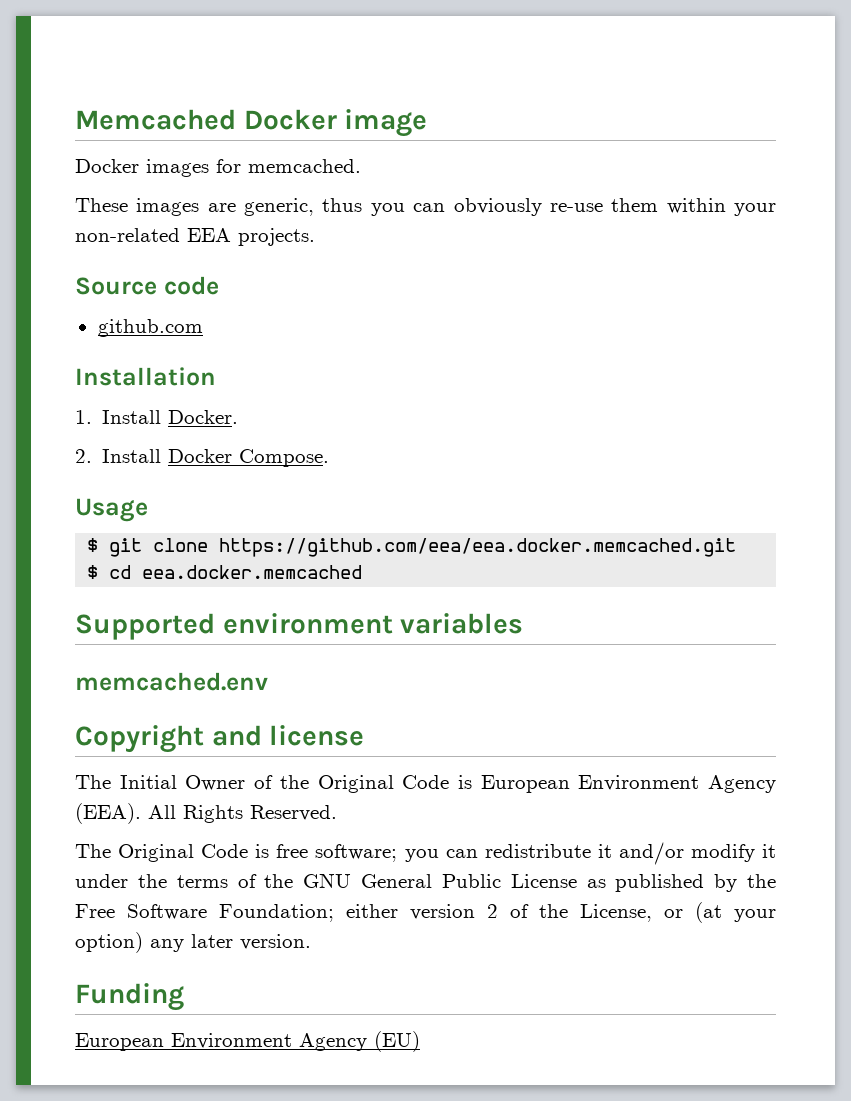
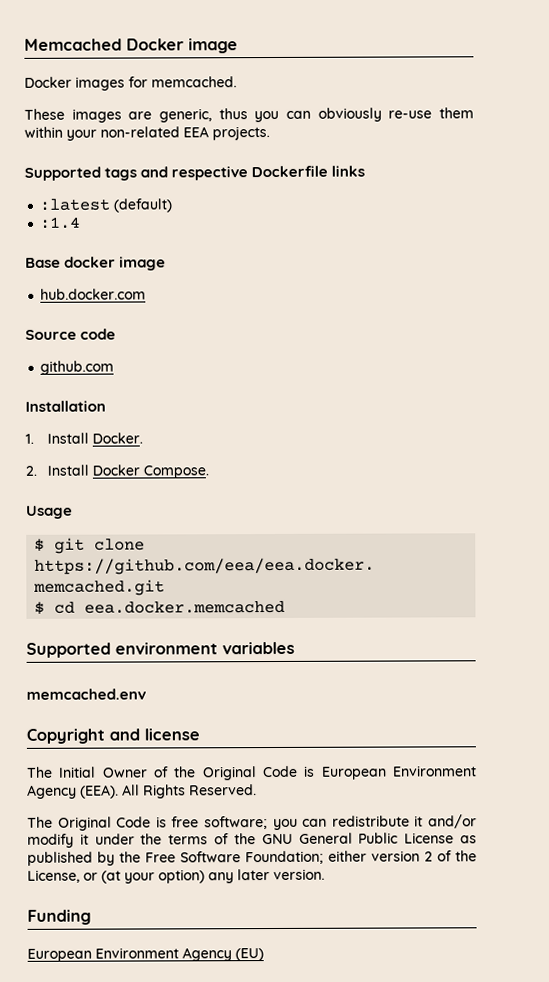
(315, 237) none -> [24,165,366,181] [39,198,173,213] [39,216,82,229] [25,256,167,271] [40,288,147,300] // Supported tags and respective Dockerfile links // :latest (default) // :1.4 // Base docker image // hub.docker.com

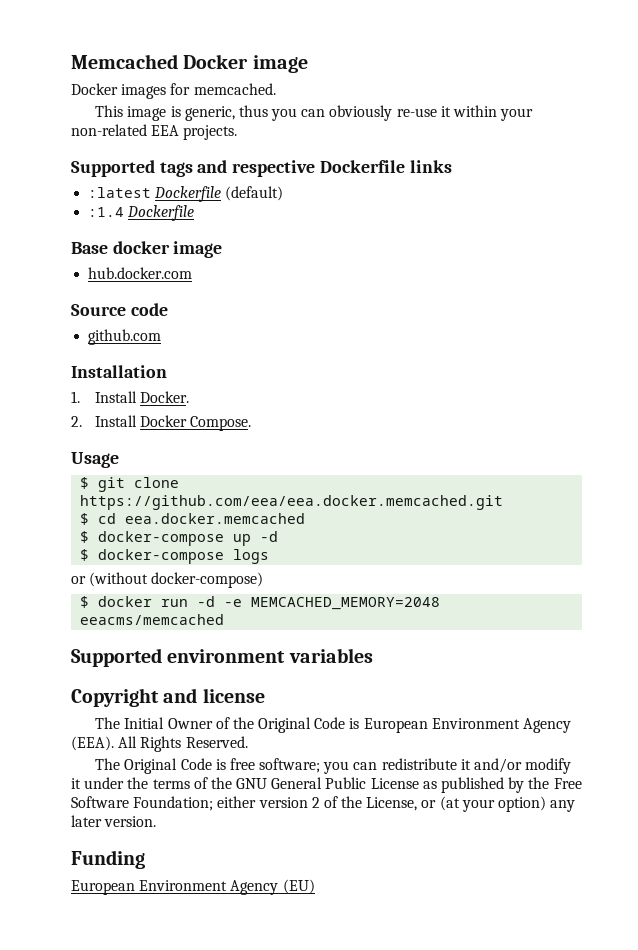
[24,108,153,123] These images are -> [95,105,181,121] This image is
[439,107,475,119] them -> [440,106,451,117] it
(111, 204) none -> [154,186,222,202] Dockerfile
(82, 222) none -> [127,205,195,221] Dockerfile
(286, 607) none -> [80,531,279,546] [80,549,270,564] [71,572,264,588] [80,596,441,610] [80,614,225,625] // $ docker-compose up -d // $ docker-compose logs // or (without docker-compose) // $ docker run -d -e MEMCACHED_MEMORY=2048 eeacms/memcached
[26,688,146,700] // memcached.env -> (373, 655) none

